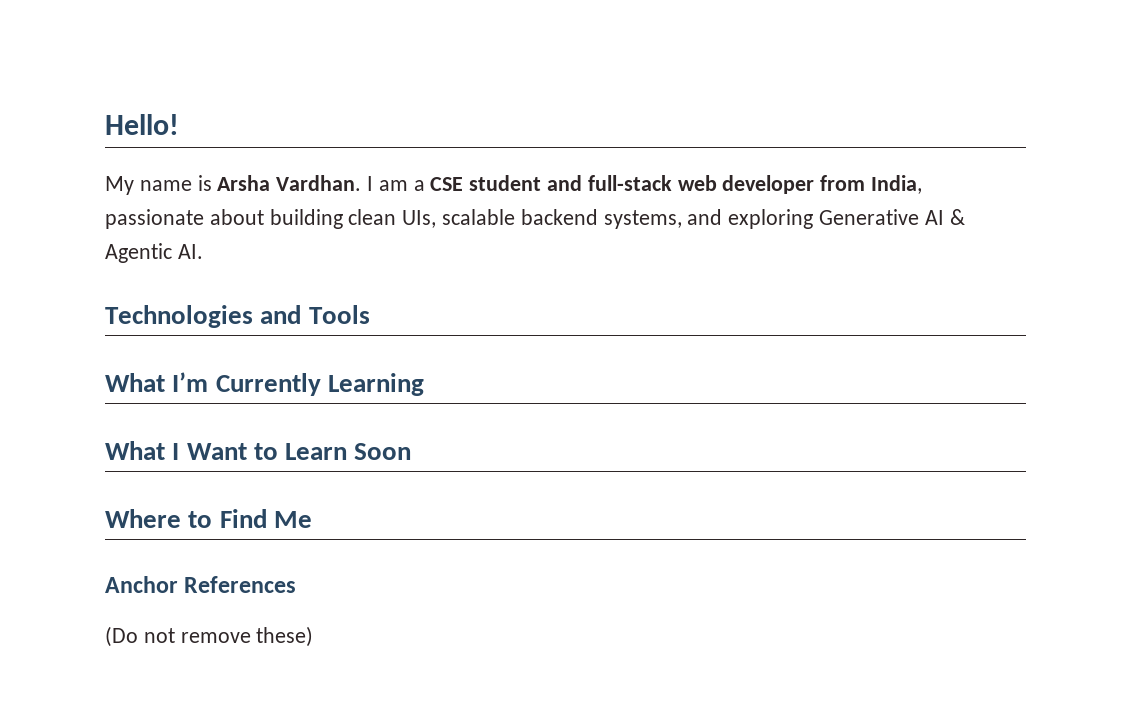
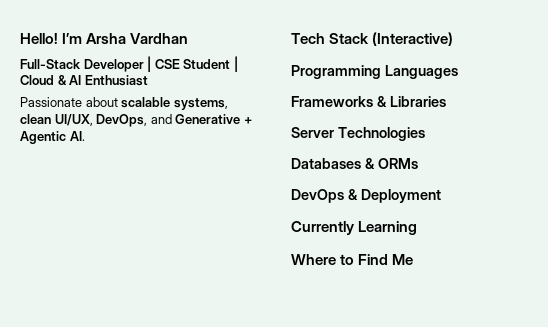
[105,175,923,195] [105,209,965,229] [105,243,203,263] [105,305,370,328] [105,372,424,396] [105,441,412,460] [105,509,312,528] [105,576,297,593] [105,626,314,647] // My name is Arsha Vardhan. I am a CSE student and full-stack web developer from India, passionate about building clean UIs, scalable backend systems, and exploring Generative AI & Agentic AI. // Technologies and Tools // What I’m Currently Learning // What I Want to Learn Soon // Where to Find Me // Anchor References // (Do not remove these) -> [62,33,189,44] [20,56,238,72] [20,75,148,86] [20,97,228,110] [20,114,252,127] [20,131,85,144] [291,32,454,46] [291,65,458,79] [291,96,446,107] [291,127,425,141] [291,158,418,169] [291,189,441,203] [291,221,418,235] [291,254,414,265] I’m Arsha Vardhan // Full-Stack Developer | CSE Student | Cloud & AI Enthusiast // Passionate about scalable systems, clean UI/UX, DevOps, and Generative + Agentic AI. // Tech Stack (Interactive) // Programming Languages // Frameworks & Libraries // Server Technologies // Databases & ORMs // DevOps & Deployment // Currently Learning // Where to Find Me

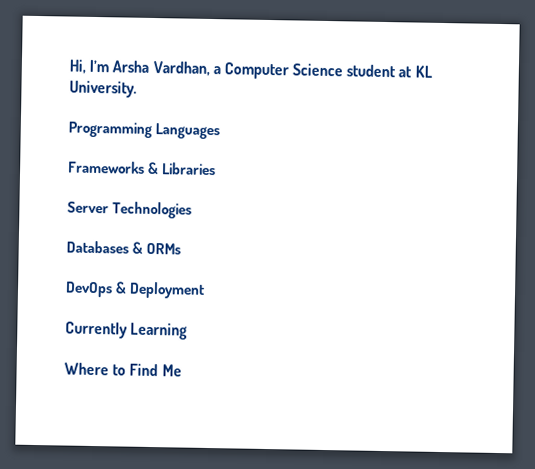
[20,33,58,44] Hello! -> [69,59,86,74] Hi,
[130,33,189,44] [20,56,238,72] [20,75,148,86] [20,97,228,110] [20,114,252,127] [20,131,85,144] [291,32,454,46] Vardhan // Full-Stack Developer | CSE Student | Cloud & AI Enthusiast // Passionate about scalable systems, clean UI/UX, DevOps, and Generative + Agentic AI. // Tech Stack (Interactive) -> [152,60,433,80] [69,80,137,98] Vardhan, a Computer Science student at KL University.

